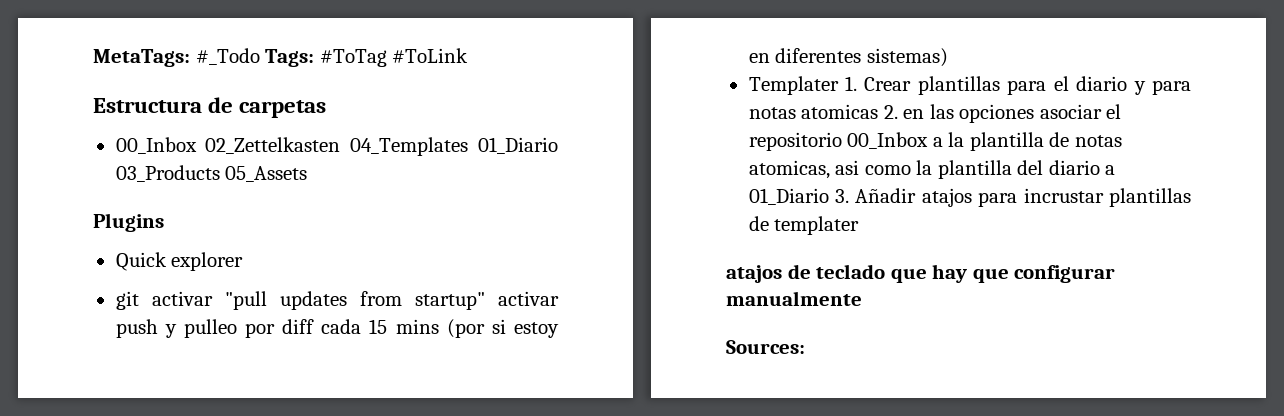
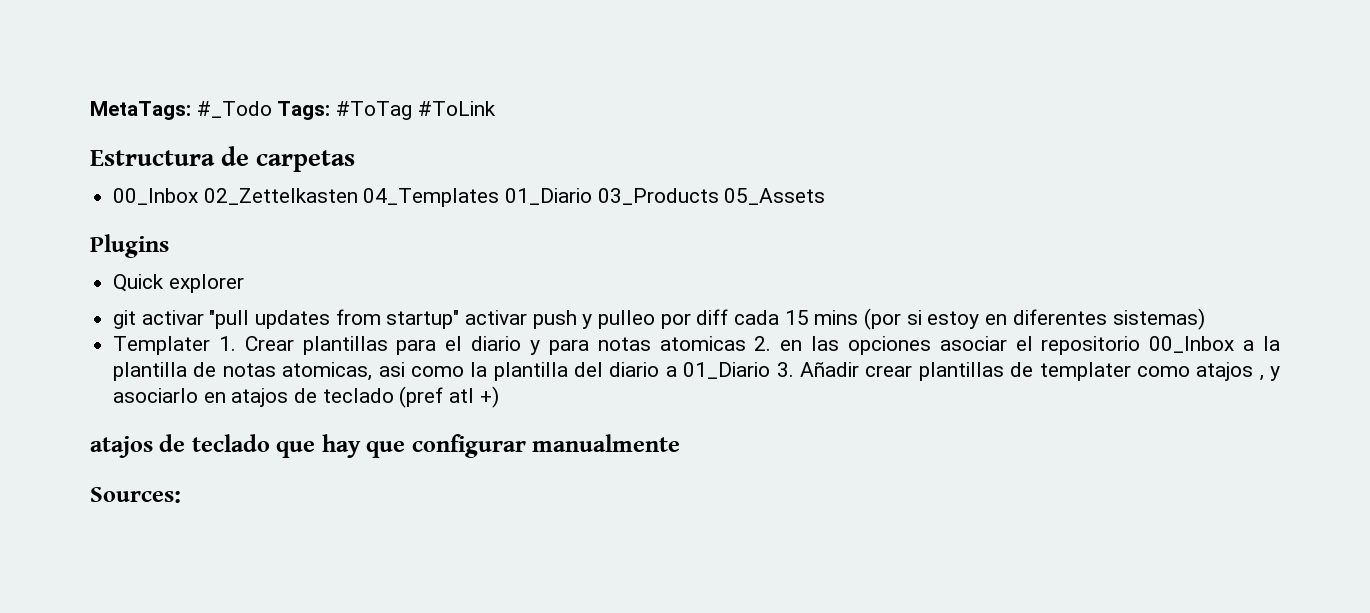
[921,188,1104,207] atajos para incrustar -> [865,365,913,377] crear
(860, 225) none -> [1136,362,1280,381] [113,386,499,408] como atajos , y asociarlo en atajos de teclado (pref atl +)

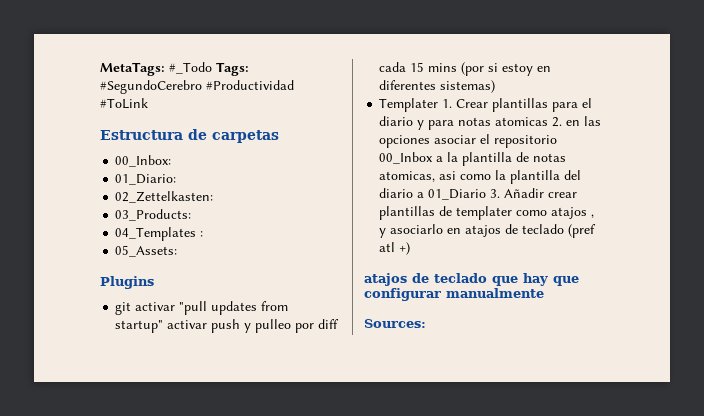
[336,101,413,120] #ToTag -> [100,80,294,94] #SegundoCerebro #Productividad
[113,188,826,207] 00_Inbox 02_Zettelkasten 04_Templates 01_Diario 03_Products 05_Assets -> [115,155,172,167] [115,174,177,185] [115,191,214,203] [115,209,192,221] [115,227,204,241] [115,245,178,257] 00_Inbox: // 01_Diario: // 02_Zettelkasten: // 03_Products: // 04_Templates : // 05_Assets:
[113,274,244,293] // Quick explorer -> (154, 282) none

